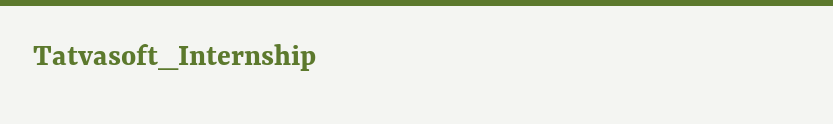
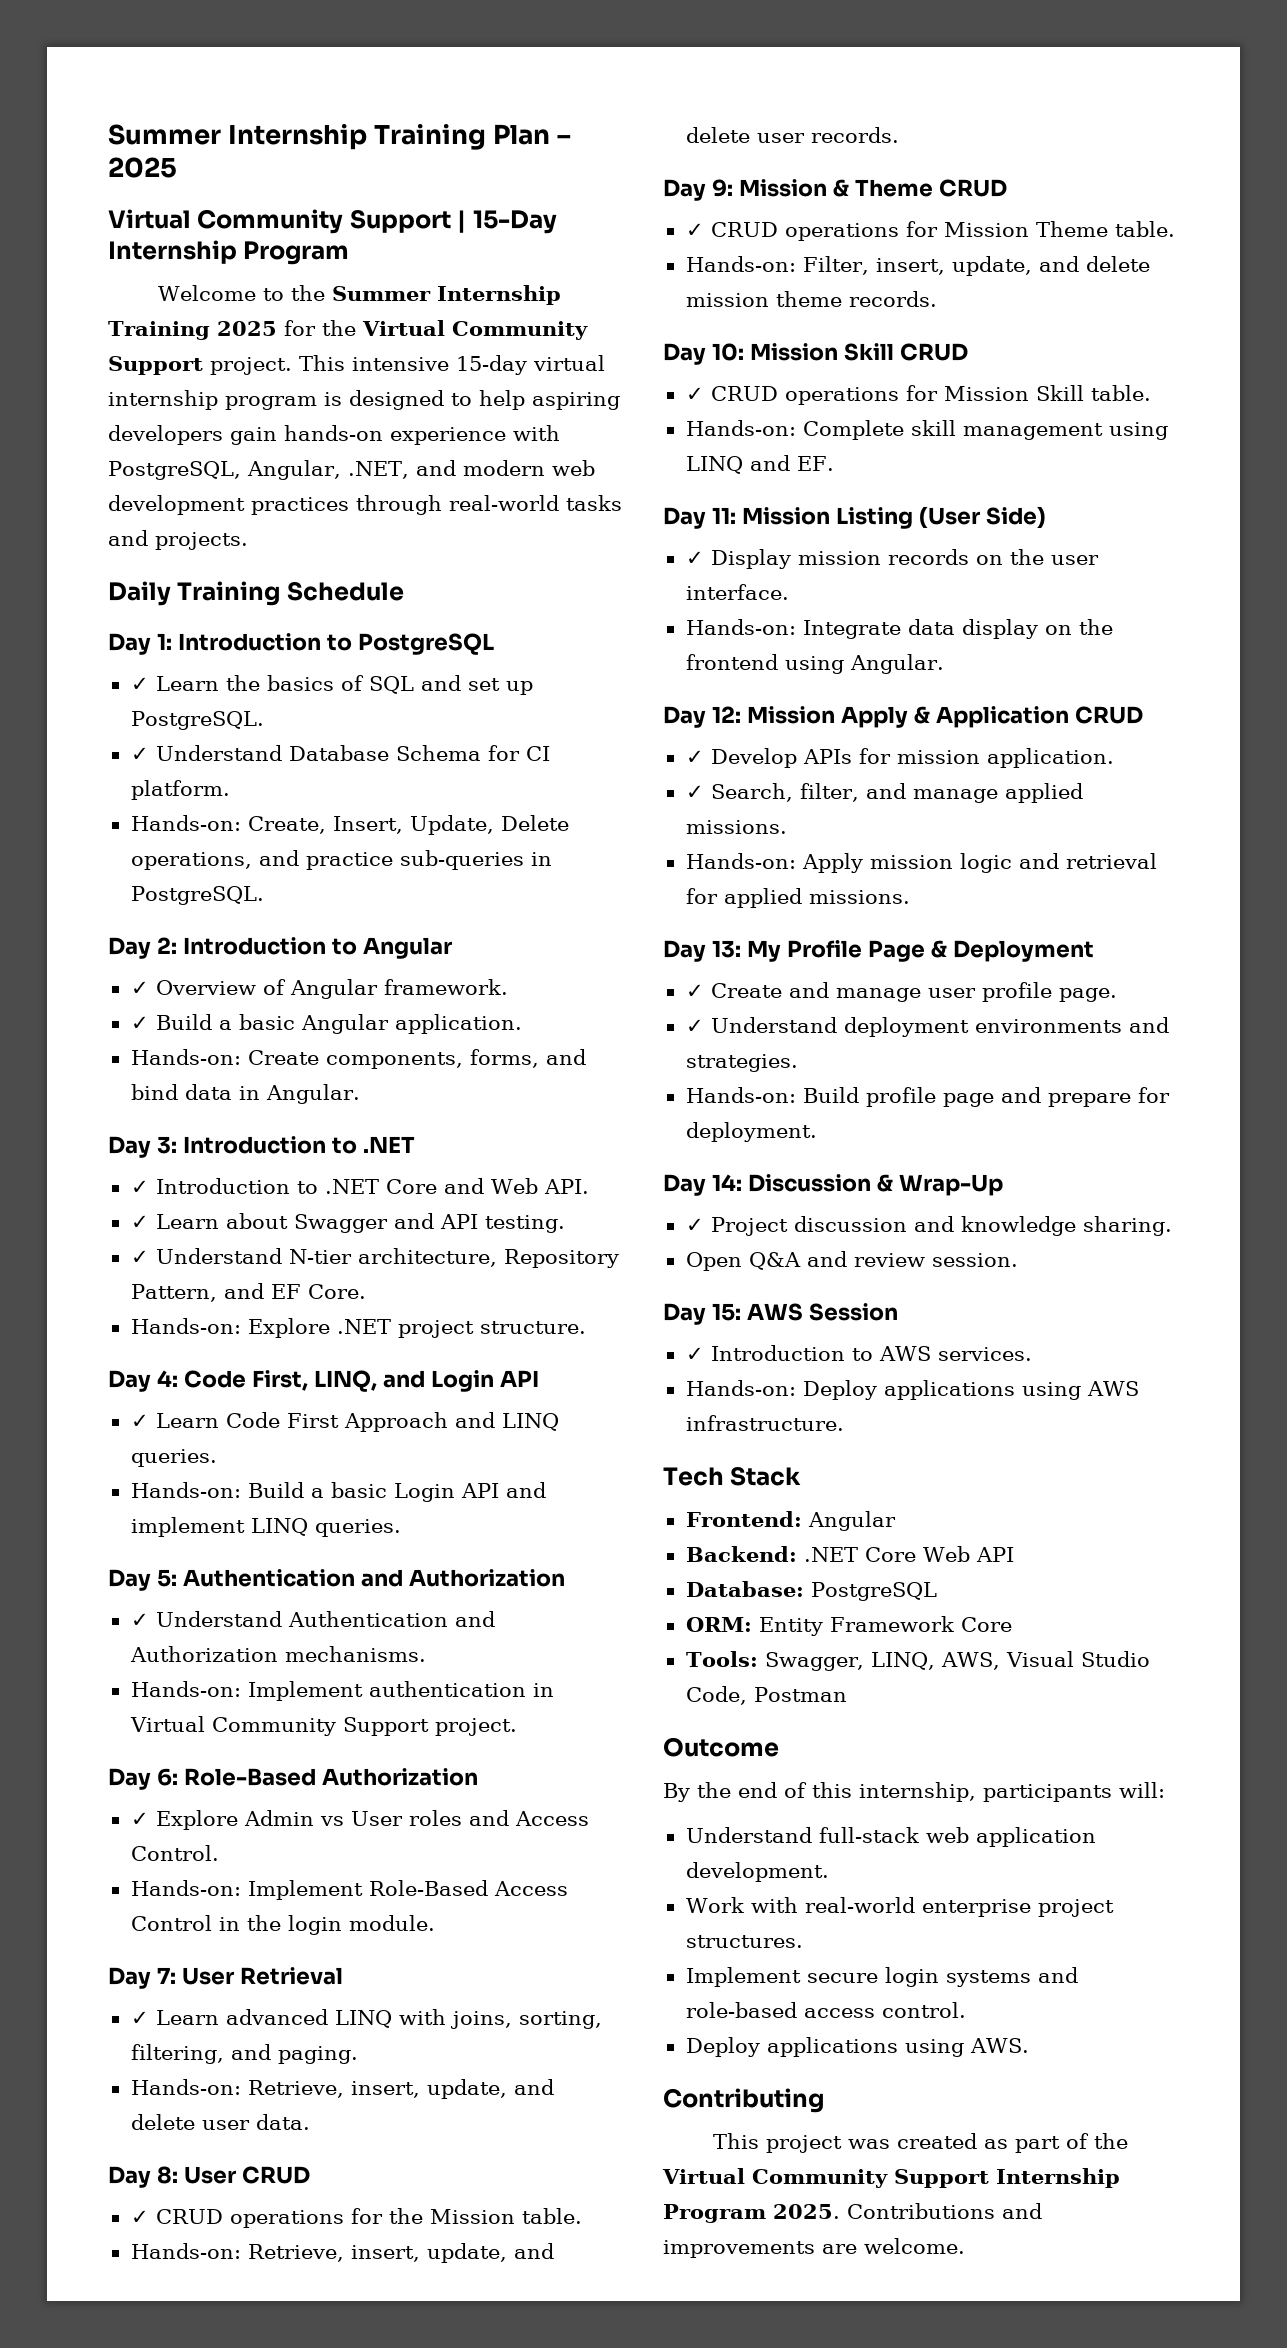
[33,44,316,71] Tatvasoft_Internship -> [108,124,572,150] [108,157,177,178] [108,209,557,234] [108,240,350,265] [158,285,562,305] [108,320,588,340] [108,355,605,375] [108,390,620,410] [108,425,560,445] [108,460,595,480] [108,495,622,515] [108,530,248,550] [108,581,404,606] [108,633,494,655] [130,675,533,695] [130,711,264,730] [130,745,550,761] [130,780,230,800] [130,815,569,835] [130,850,552,870] [130,886,264,905] [108,937,453,959] [130,979,508,999] [130,1014,522,1034] [130,1049,586,1069] [130,1084,360,1104] [108,1136,415,1158] [130,1178,589,1194] [130,1213,565,1233] [130,1248,619,1268] [130,1283,366,1302] [130,1318,586,1338] [108,1370,539,1392] [130,1412,559,1432] [130,1449,217,1467] [130,1482,546,1502] [130,1517,401,1537] [108,1569,565,1591] [130,1611,495,1627] [129,1646,426,1662] [130,1681,554,1701] [129,1716,517,1736] [108,1768,478,1790] [130,1810,589,1830] [130,1845,219,1861] [130,1880,568,1900] [130,1915,435,1935] [108,1967,343,1989] [130,2009,602,2029] [130,2044,358,2064] [130,2079,554,2099] [130,2114,310,2130] [108,2166,310,2188] [130,2208,582,2228] [130,2243,554,2263] [685,127,899,143] [663,179,1007,201] [685,221,1175,241] [685,256,1150,276] [685,291,937,307] [663,343,968,365] [685,385,1151,405] [685,420,1168,440] [685,455,834,474] [663,506,1046,529] [685,549,1099,569] [685,584,789,600] [685,619,1113,639] [685,654,944,674] [663,706,1143,728] [685,748,1114,768] [685,783,1083,803] [685,820,787,834] [685,853,1157,873] [685,888,910,908] [663,940,1094,962] [685,982,1117,1002] [685,1017,1169,1037] [685,1054,798,1072] [685,1087,1170,1107] [685,1122,817,1142] [663,1174,1003,1196] [685,1216,1172,1236] [685,1251,1018,1271] [663,1303,898,1325] [685,1345,1032,1361] [685,1380,1139,1400] [685,1415,844,1431] [663,1466,802,1486] [685,1511,896,1531] [685,1546,1014,1562] [685,1581,937,1601] [685,1616,1012,1636] [685,1651,1151,1671] [685,1686,847,1705] [663,1737,779,1757] [663,1782,1165,1802] [685,1827,1096,1847] [685,1862,829,1882] [685,1897,1114,1917] [685,1935,803,1948] [685,1967,1078,1987] [685,2002,966,2018] [685,2037,1029,2057] [663,2088,824,2113] [713,2133,1129,2153] [662,2168,1120,2188] [663,2203,1042,2223] [663,2238,965,2258] Summer Internship Training Plan – 2025 // Virtual Community Support | 15-Day Internship Program // Welcome to the Summer Internship Training 2025 for the Virtual Community Support project. This intensive 15-day virtual internship program is designed to help aspiring developers gain hands-on experience with PostgreSQL, Angular, .NET, and modern web development practices through real-world tasks and projects. // Daily Training Schedule // Day 1: Introduction to PostgreSQL // ✓ Learn the basics of SQL and set up PostgreSQL. // ✓ Understand Database Schema for CI platform. // Hands-on: Create, Insert, Update, Delete operations, and practice sub-queries in PostgreSQL. // Day 2: Introduction to Angular // ✓ Overview of Angular framework. // ✓ Build a basic Angular application. // Hands-on: Create components, forms, and bind data in Angular. // Day 3: Introduction to .NET // ✓ Introduction to .NET Core and Web API. // ✓ Learn about Swagger and API testing. // ✓ Understand N-tier architecture, Repository Pattern, and EF Core. // Hands-on: Explore .NET project structure. // Day 4: Code First, LINQ, and Login API // ✓ Learn Code First Approach and LINQ queries. // Hands-on: Build a basic Login API and implement LINQ queries. // Day 5: Authentication and Authorization // ✓ Understand Authentication and Authorization mechanisms. // Hands-on: Implement authentication in Virtual Community Support project. // Day 6: Role-Based Authorization // ✓ Explore Admin vs User roles and Access Control. // Hands-on: Implement Role-Based Access Control in the login module. // Day 7: User Retrieval // ✓ Learn advanced LINQ with joins, sorting, filtering, and paging. // Hands-on: Retrieve, insert, update, and delete user data. // Day 8: User CRUD // ✓ CRUD operations for the Mission table. // Hands-on: Retrieve, insert, update, and delete user records. // Day 9: Mission & Theme CRUD // ✓ CRUD operations for Mission Theme table. // Hands-on: Filter, insert, update, and delete mission theme records. // Day 10: Mission Skill CRUD // ✓ CRUD operations for Mission Skill table. // Hands-on: Complete skill management using LINQ and EF. // Day 11: Mission Listing (User Side) // ✓ Display mission records on the user interface. // Hands-on: Integrate data display on the frontend using Angular. // Day 12: Mission Apply & Application CRUD // ✓ Develop APIs for mission application. // ✓ Search, filter, and manage applied missions. // Hands-on: Apply mission logic and retrieval for applied missions. // Day 13: My Profile Page & Deployment // ✓ Create and manage user profile page. // ✓ Understand deployment environments and strategies. // Hands-on: Build profile page and prepare for deployment. // Day 14: Discussion & Wrap-Up // ✓ Project discussion and knowledge sharing. // Open Q&A and review session. // Day 15: AWS Session // ✓ Introduction to AWS services. // Hands-on: Deploy applications using AWS infrastructure. // Tech Stack // Frontend: Angular // Backend: .NET Core Web API // Database: PostgreSQL // ORM: Entity Framework Core // Tools: Swagger, LINQ, AWS, Visual Studio Code, Postman // Outcome // By the end of this internship, participants will: // Understand full-stack web application development. // Work with real-world enterprise project structures. // Implement secure login systems and role-based access control. // Deploy applications using AWS. // Contributing // This project was created as part of the Virtual Community Support Internship Program 2025. Contributions and improvements are welcome.

